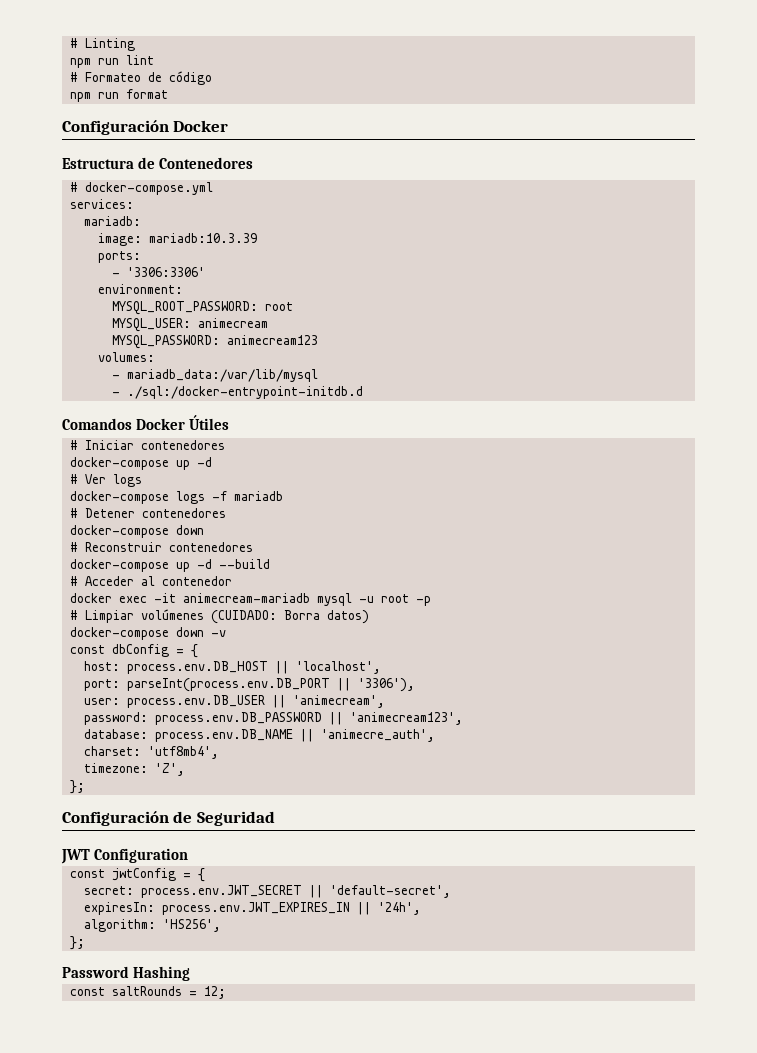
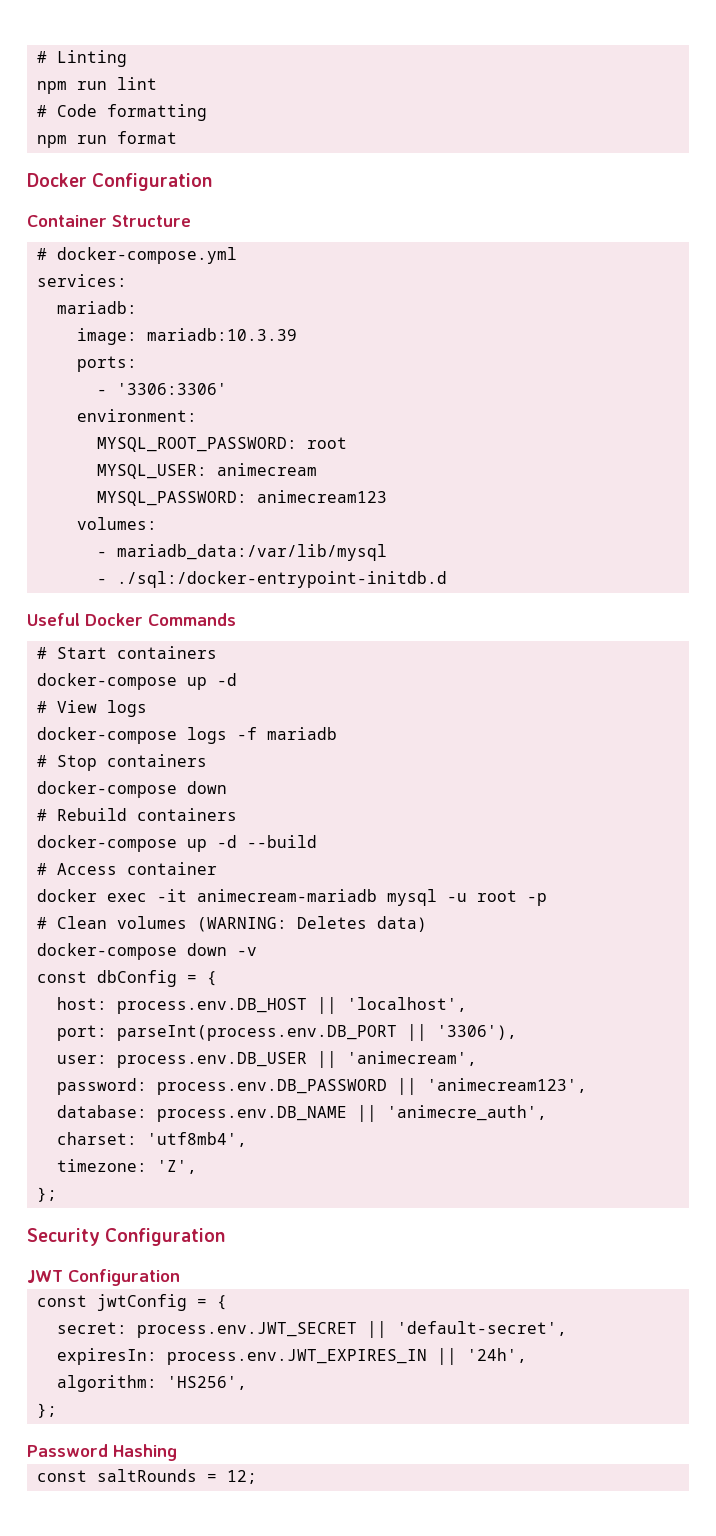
[84,71,212,85] Formateo de código -> [56,104,207,121] Code formatting
[62,120,229,135] [62,157,253,169] Configuración Docker // Estructura de Contenedores -> [27,173,213,191] [27,215,191,227] Docker Configuration // Container Structure
[62,415,229,430] [69,440,225,450] Comandos Docker Útiles // # Iniciar contenedores -> [27,613,236,626] [36,646,217,659] Useful Docker Commands // # Start containers
[84,474,106,484] Ver -> [56,700,97,713] View
[84,508,226,518] Detener contenedores -> [56,754,207,771] Stop containers
[84,542,253,552] Reconstruir contenedores -> [56,808,237,821] Rebuild containers
[84,576,232,586] Acceder al contenedor -> [56,862,217,875] Access container
[84,609,369,624] Limpiar volúmenes (CUIDADO: Borra datos) -> [56,916,427,932] Clean volumes (WARNING: Deletes data)
[62,811,275,826] Configuración de Seguridad -> [27,1228,226,1246] Security Configuration

